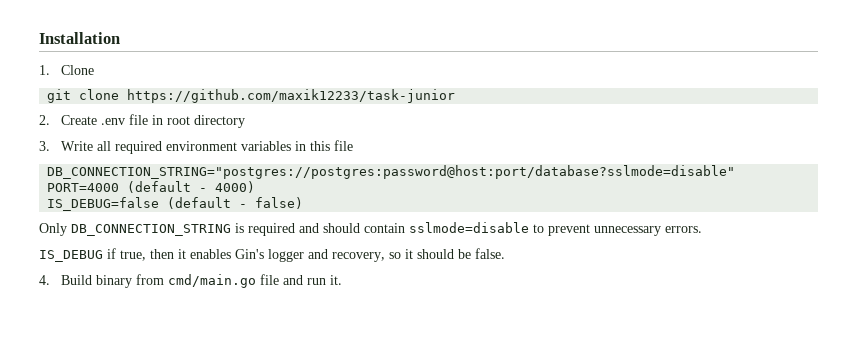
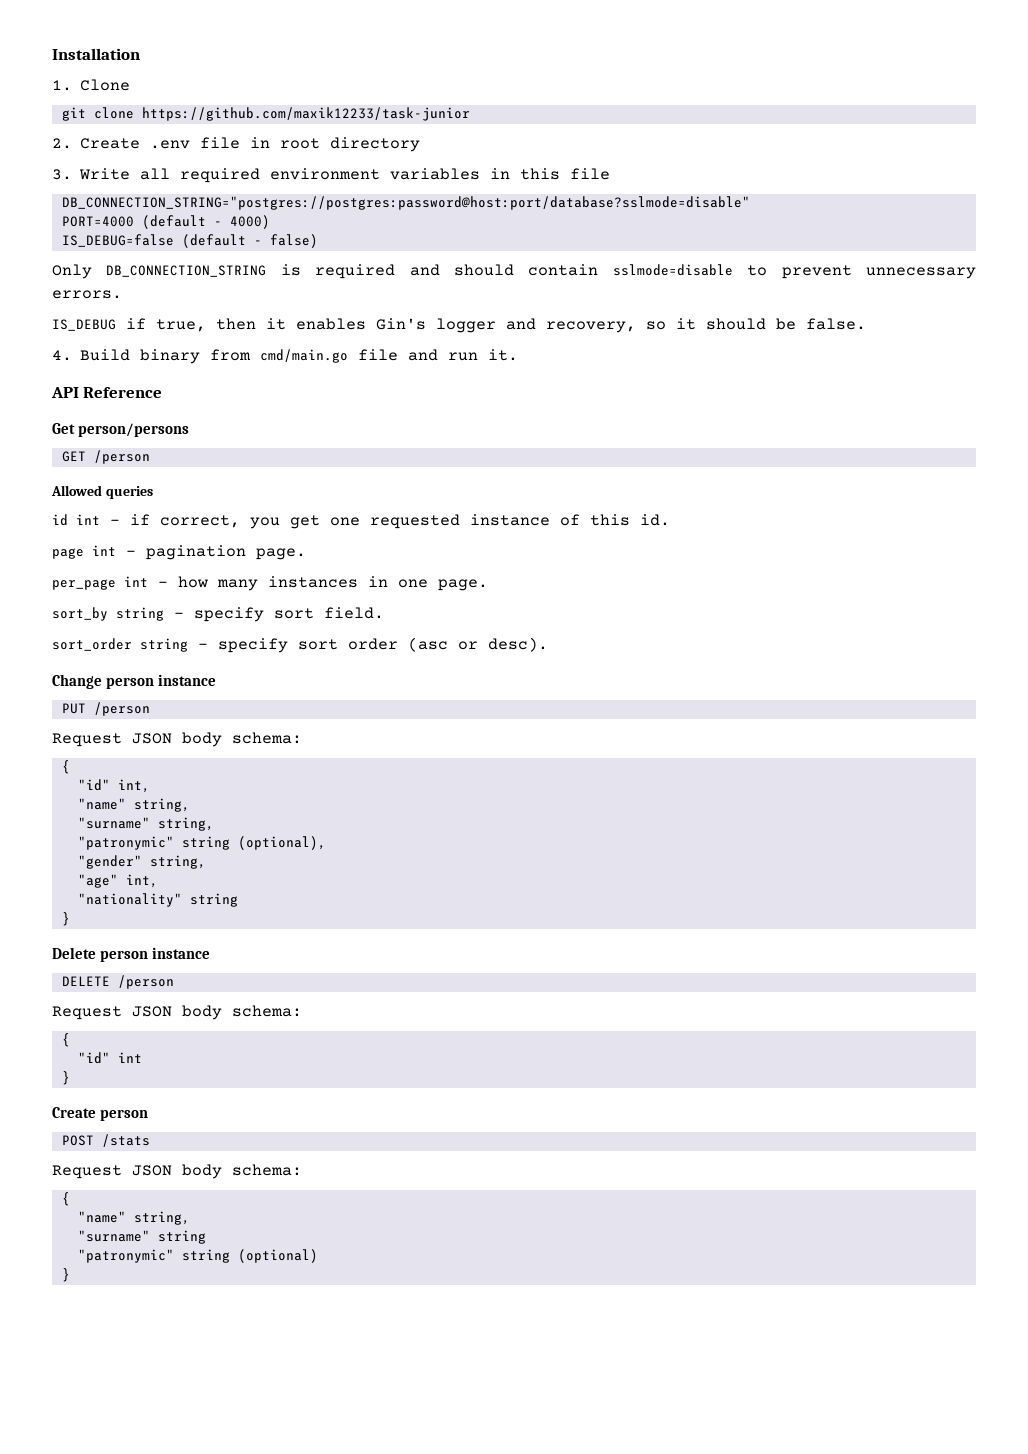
(342, 280) none -> [51,387,163,398] [52,423,190,437] [61,450,150,464] [51,485,153,499] [52,514,670,529] [52,545,306,560] [52,576,488,591] [52,607,384,622] [52,637,548,653] [52,674,217,689] [61,702,150,716] [52,732,302,747] [61,760,70,774] [77,779,150,793] [77,798,190,812] [77,817,214,831] [77,836,326,850] [77,855,206,869] [77,874,158,888] [77,893,238,907] [61,912,70,926] [52,947,211,962] [61,975,174,989] [52,1005,302,1020] [61,1033,70,1047] [77,1052,142,1064] [61,1071,70,1085] [52,1107,149,1121] [61,1134,150,1147] [52,1164,302,1179] [61,1192,70,1206] [77,1211,190,1225] [77,1230,206,1244] [77,1249,318,1263] [61,1268,70,1282] // API Reference // Get person/persons // GET /person // Allowed queries // id int - if correct, you get one requested instance of this id. // page int - pagination page. // per_page int - how many instances in one page. // sort_by string - specify sort field. // sort_order string - specify sort order (asc or desc). // Change person instance // PUT /person // Request JSON body schema: // { // "id" int, // "name" string, // "surname" string, // "patronymic" string (optional), // "gender" string, // "age" int, // "nationality" string // } // Delete person instance // DELETE /person // Request JSON body schema: // { // "id" int // } // Create person // POST /stats // Request JSON body schema: // { // "name" string, // "surname" string // "patronymic" string (optional) // }

